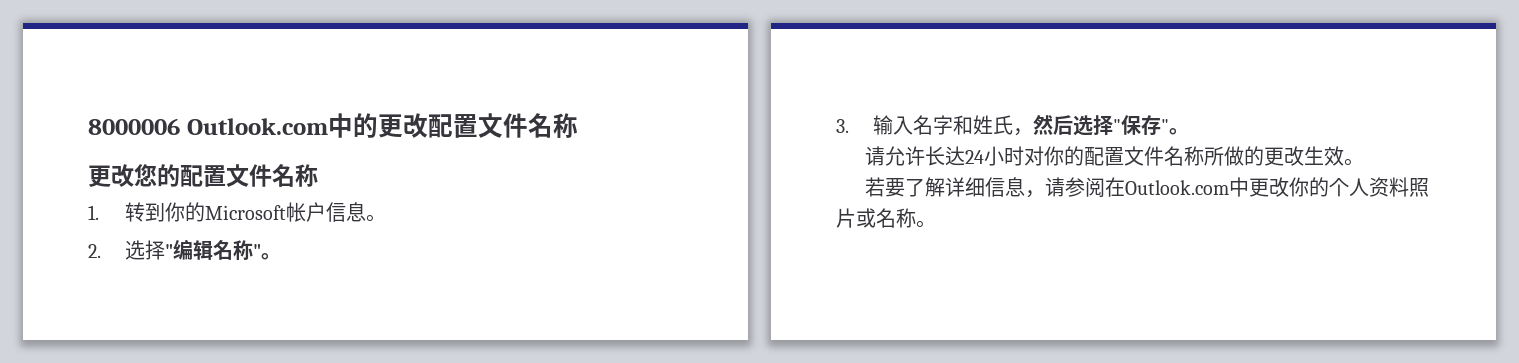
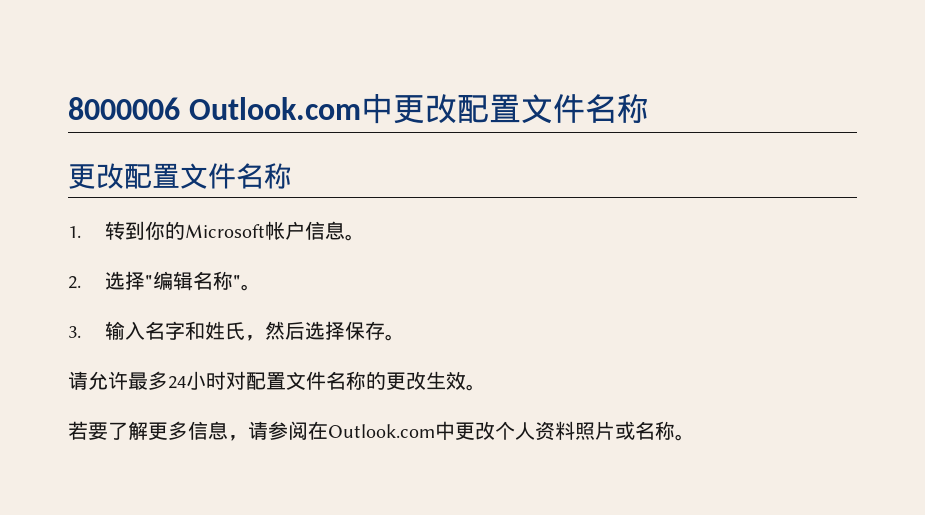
[352,113,378,138] 的 -> (393, 109) none
[134,164,180,187] 您的 -> (124, 176) none
[1113,115,1170,135] "保存" -> [345,321,386,340] 保存
[924,146,965,166] 长达 -> [128,371,168,390] 最多
[1043,146,1244,166] 你的配置文件名称所做 -> [246,371,366,390] 配置文件名称
[944,177,985,197] 详细 -> [148,421,188,440] 更多
[1288,177,1329,197] 你的 -> (495, 430) none

